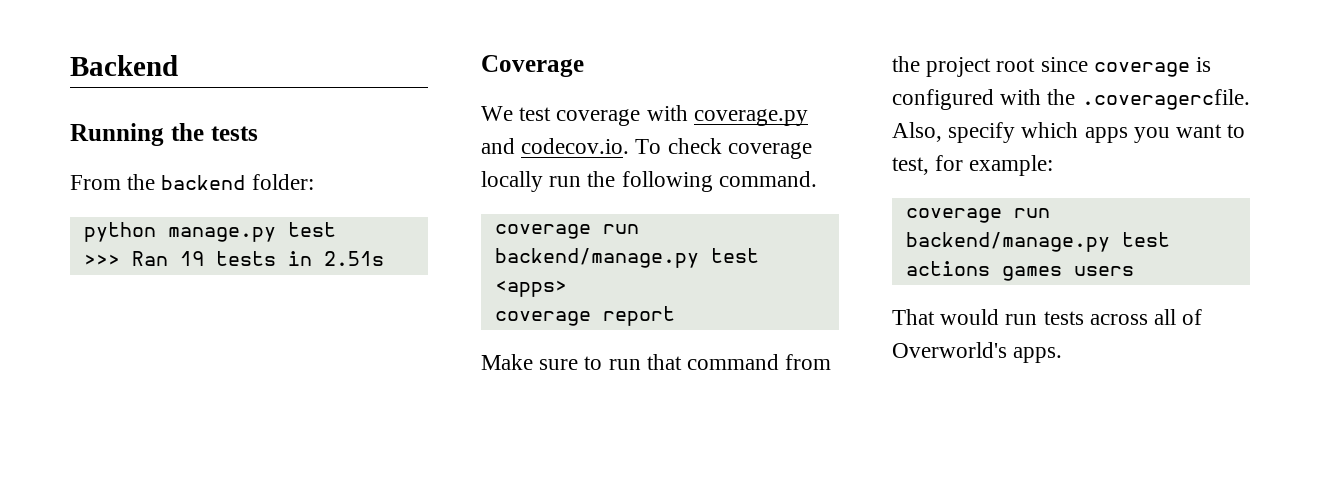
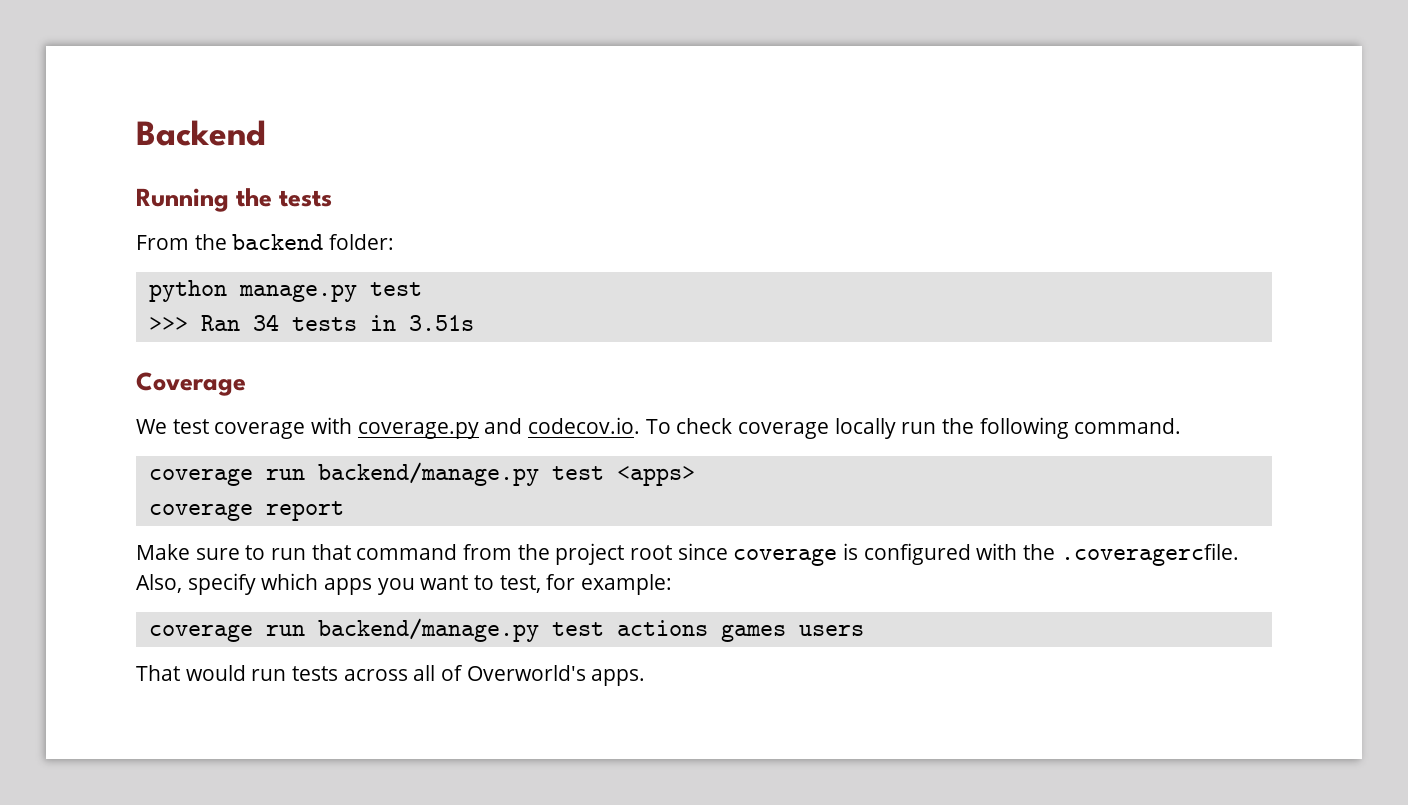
[179,251,204,266] 19 -> [252,314,279,331] 34
[323,251,384,266] 2.51s -> [408,315,474,331] 3.51s

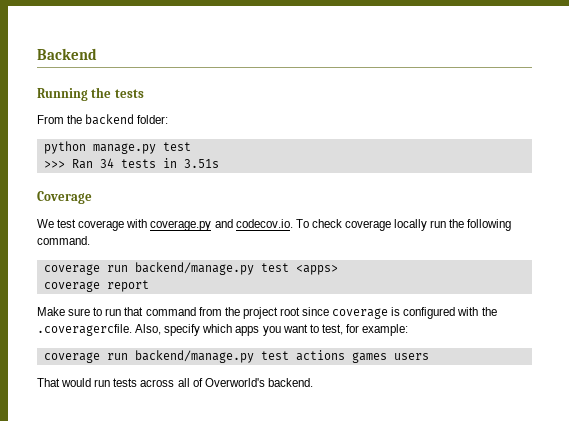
[591,669,646,686] apps. -> [267,378,313,387] backend.

